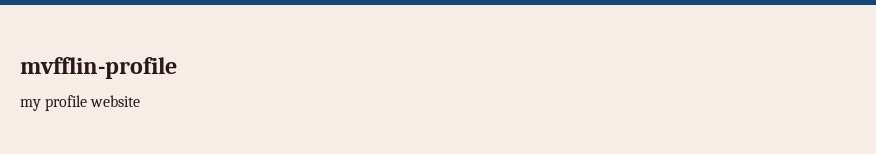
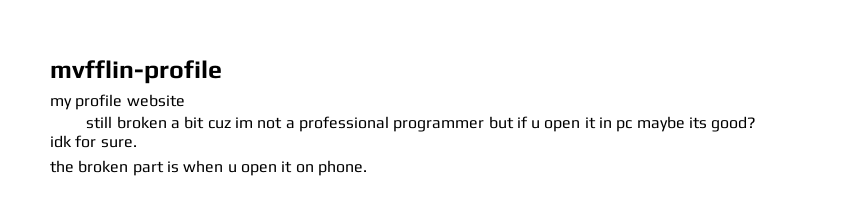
(141, 101) none -> [86,116,757,132] [50,135,137,148] [50,160,367,176] // still broken a bit cuz im not a professional programmer but if u open it in pc maybe its good? idk for sure. // the broken part is when u open it on phone.

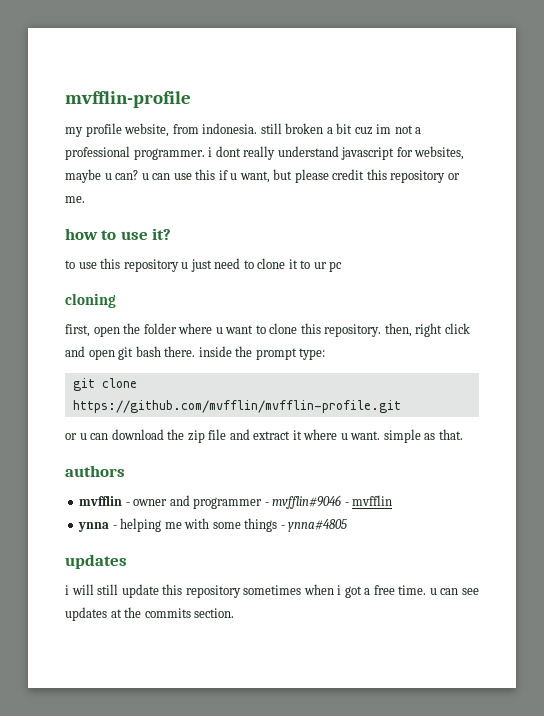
[126,94,185,107] website // -> [124,123,258,137] website, from indonesia.
[393,116,757,132] [50,135,137,148] [50,160,367,176] programmer but if u open it in pc maybe its good? idk for sure. // the broken part is when u open it on phone. -> [133,146,465,160] [65,169,460,183] [65,196,85,203] [65,228,172,240] [65,258,343,272] [65,293,116,308] [65,323,470,337] [65,346,326,360] [72,378,137,391] [72,400,401,413] [65,429,463,443] [65,465,125,477] [79,495,393,509] [78,518,348,532] [65,554,127,569] [65,584,479,598] [65,607,235,621] programmer. i dont really understand javascript for websites, maybe u can? u can use this if u want, but please credit this repository or me. // how to use it? // to use this repository u just need to clone it to ur pc // cloning // first, open the folder where u want to clone this repository. then, right click and open git bash there. inside the prompt type: // git clone https://github.com/mvfflin/mvfflin-profile.git // or u can download the zip file and extract it where u want. simple as that. // authors // mvfflin - owner and programmer - mvfflin#9046 - mvfflin // ynna - helping me with some things - ynna#4805 // updates // i will still update this repository sometimes when i got a free time. u can see updates at the commits section.

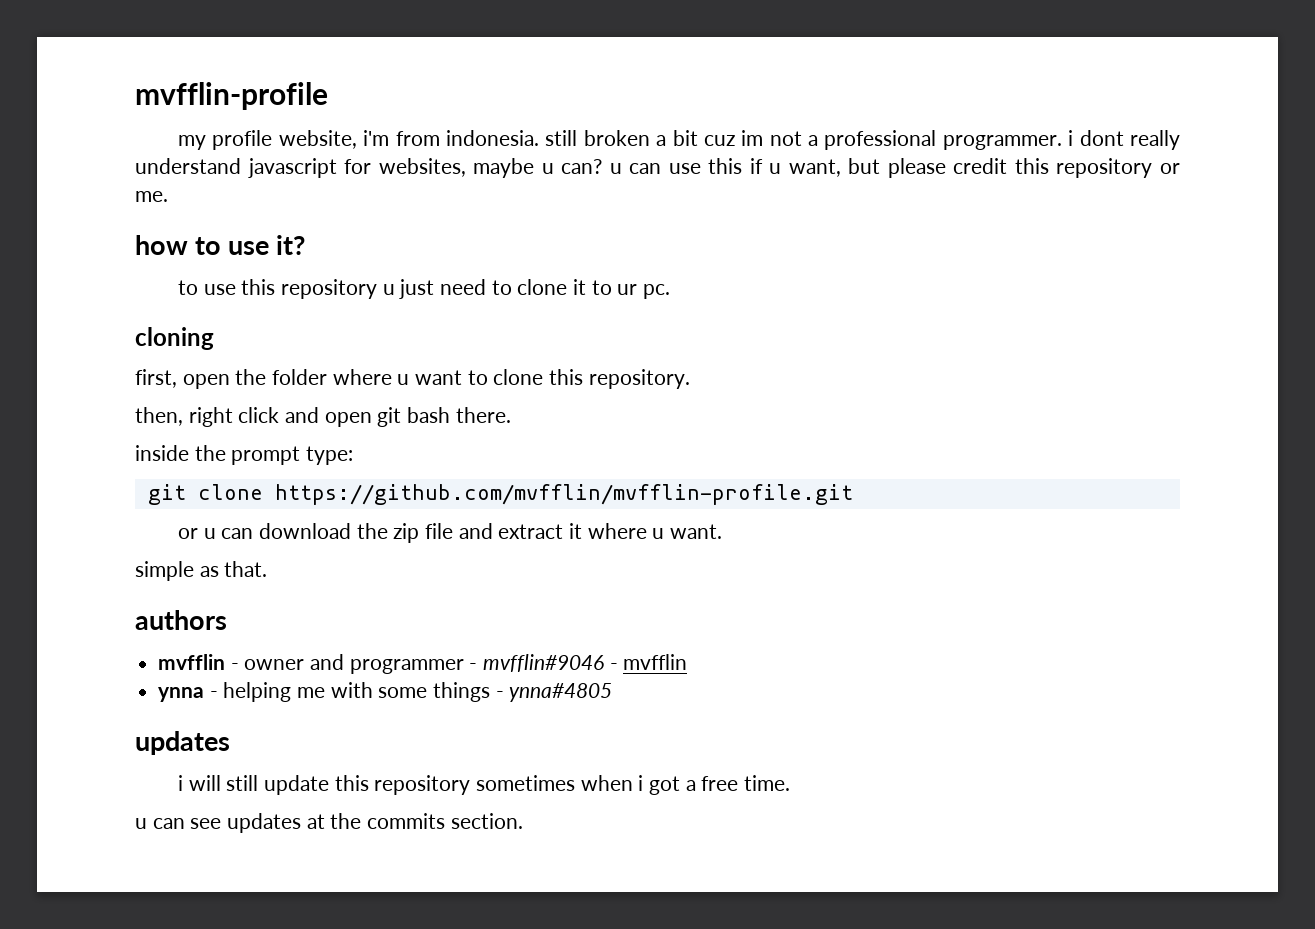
(170, 130) none -> [363,130,390,146] i'm
[329,261,343,272] pc -> [643,284,671,299] pc.
(382, 330) none -> (690, 379) //
(196, 351) none -> (511, 415) //
(381, 435) none -> (723, 531) //
(427, 590) none -> (791, 783) //

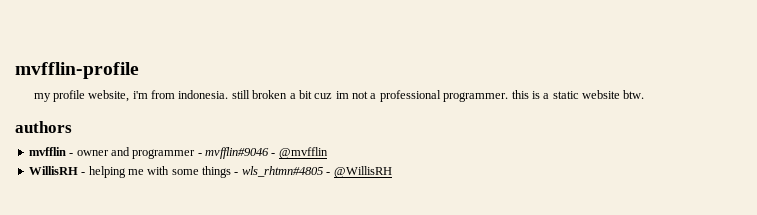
[1068,130,1180,150] [135,158,1180,178] [135,191,168,202] [135,235,306,255] [178,279,671,299] [135,327,214,350] [135,369,690,389] [135,407,511,427] [135,445,354,465] [147,484,853,505] [178,523,723,543] [135,561,268,581] i dont really understand javascript for websites, maybe u can? u can use this if u want, but please credit this repository or me. // how to use it? // to use this repository u just need to clone it to ur pc. // cloning // first, open the folder where u want to clone this repository. // then, right click and open git bash there. // inside the prompt type: // git clone https://github.com/mvfflin/mvfflin-profile.git // or u can download the zip file and extract it where u want. // simple as that. -> [511,90,645,99] this is a static website btw.
[623,654,688,670] [158,687,205,702] mvfflin // ynna -> [278,147,328,159] [28,166,78,175] @mvfflin // WillisRH
[509,683,613,702] [135,731,230,755] [178,775,791,795] [135,813,523,833] ynna#4805 // updates // i will still update this repository sometimes when i got a free time. // u can see updates at the commits section. -> [241,166,392,178] wls_rhtmn#4805 - @WillisRH

